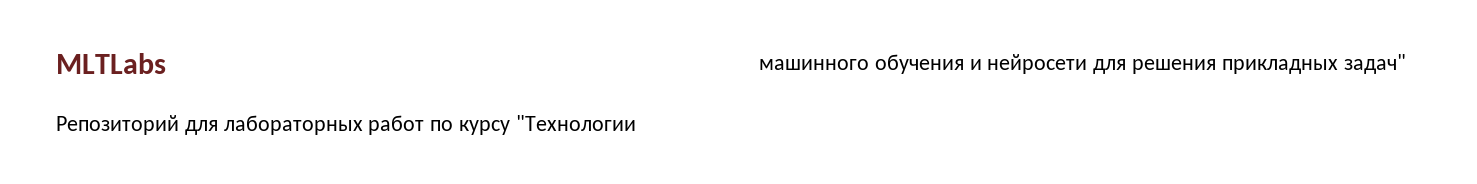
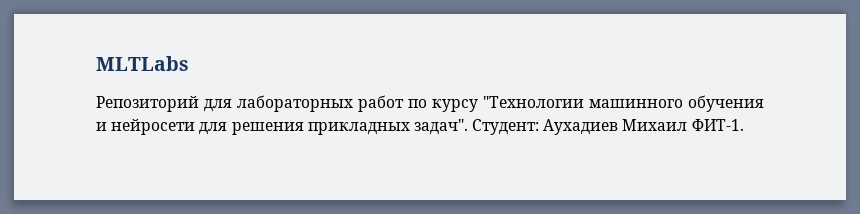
[1343,54,1406,74] задач" -> [413,119,744,135] задач". Студент: Аухадиев Михаил ФИТ-1.

